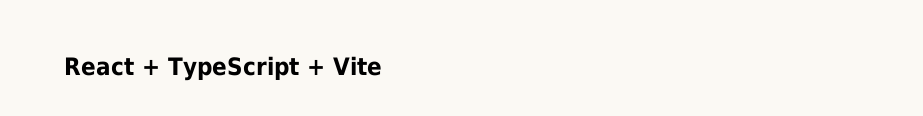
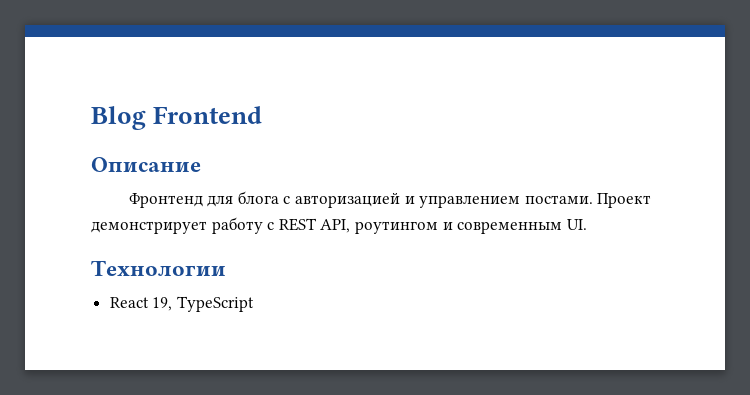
[64,56,382,81] React + TypeScript + Vite -> [91,106,263,130] [91,157,201,172] [128,191,652,208] [91,217,587,234] [91,260,226,276] [109,296,254,312] Blog Frontend // Описание // Фронтенд для блога с авторизацией и управлением постами. Проект демонстрирует работу с REST API, роутингом и современным UI. // Технологии // React 19, TypeScript

